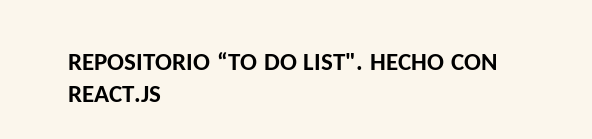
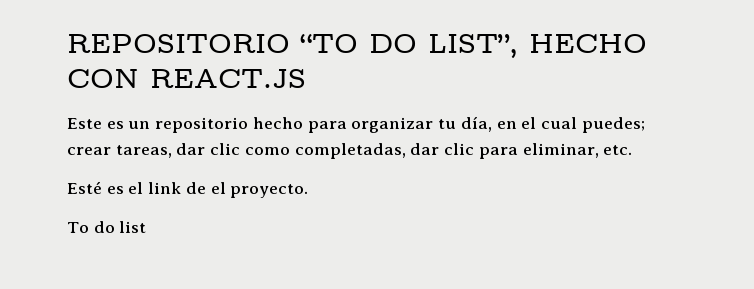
[303,53,364,70] LIST". -> [428,34,518,58] LIST”,
(161, 94) none -> [67,116,645,133] [67,143,633,159] [67,181,309,198] [67,221,147,233] // Este es un repositorio hecho para organizar tu día, en el cual puedes; crear tareas, dar clic como completadas, dar clic para eliminar, etc. // Esté es el link de el proyecto. // To do list

